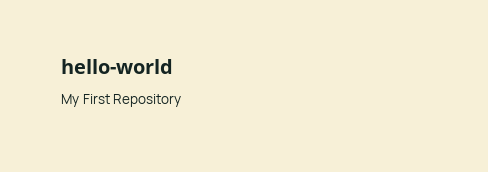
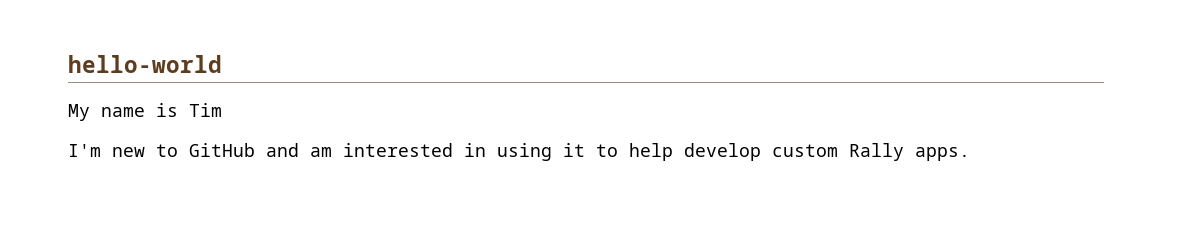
[82,94,182,107] First Repository -> [101,103,222,117] [68,143,970,161] name is Tim // I'm new to GitHub and am interested in using it to help develop custom Rally apps.

